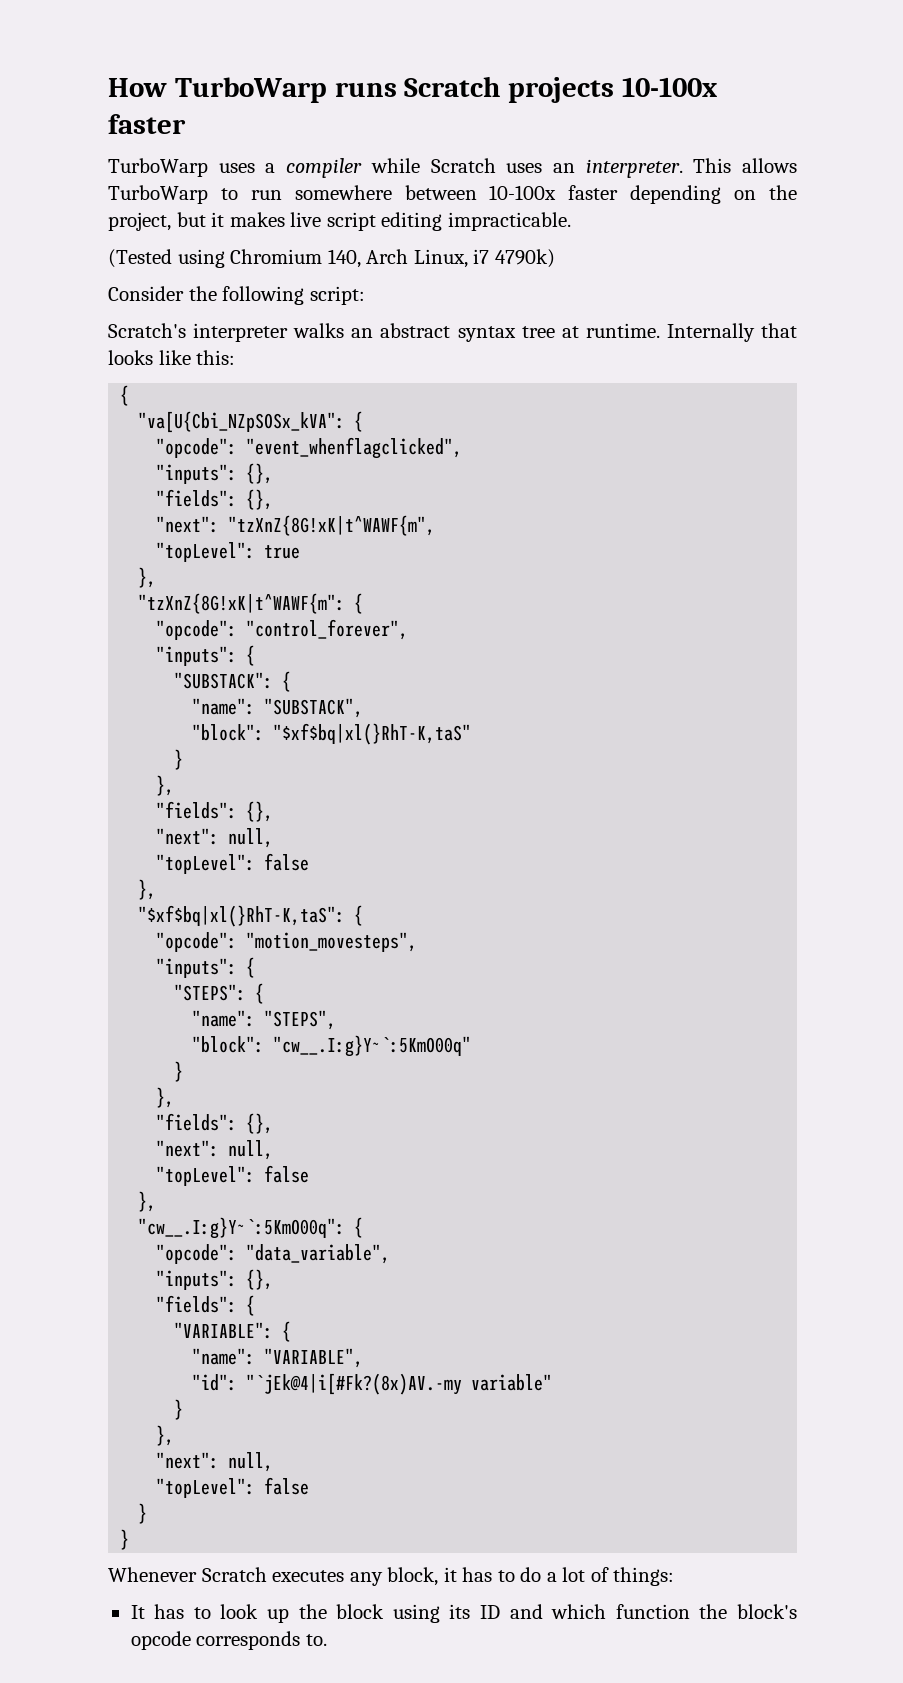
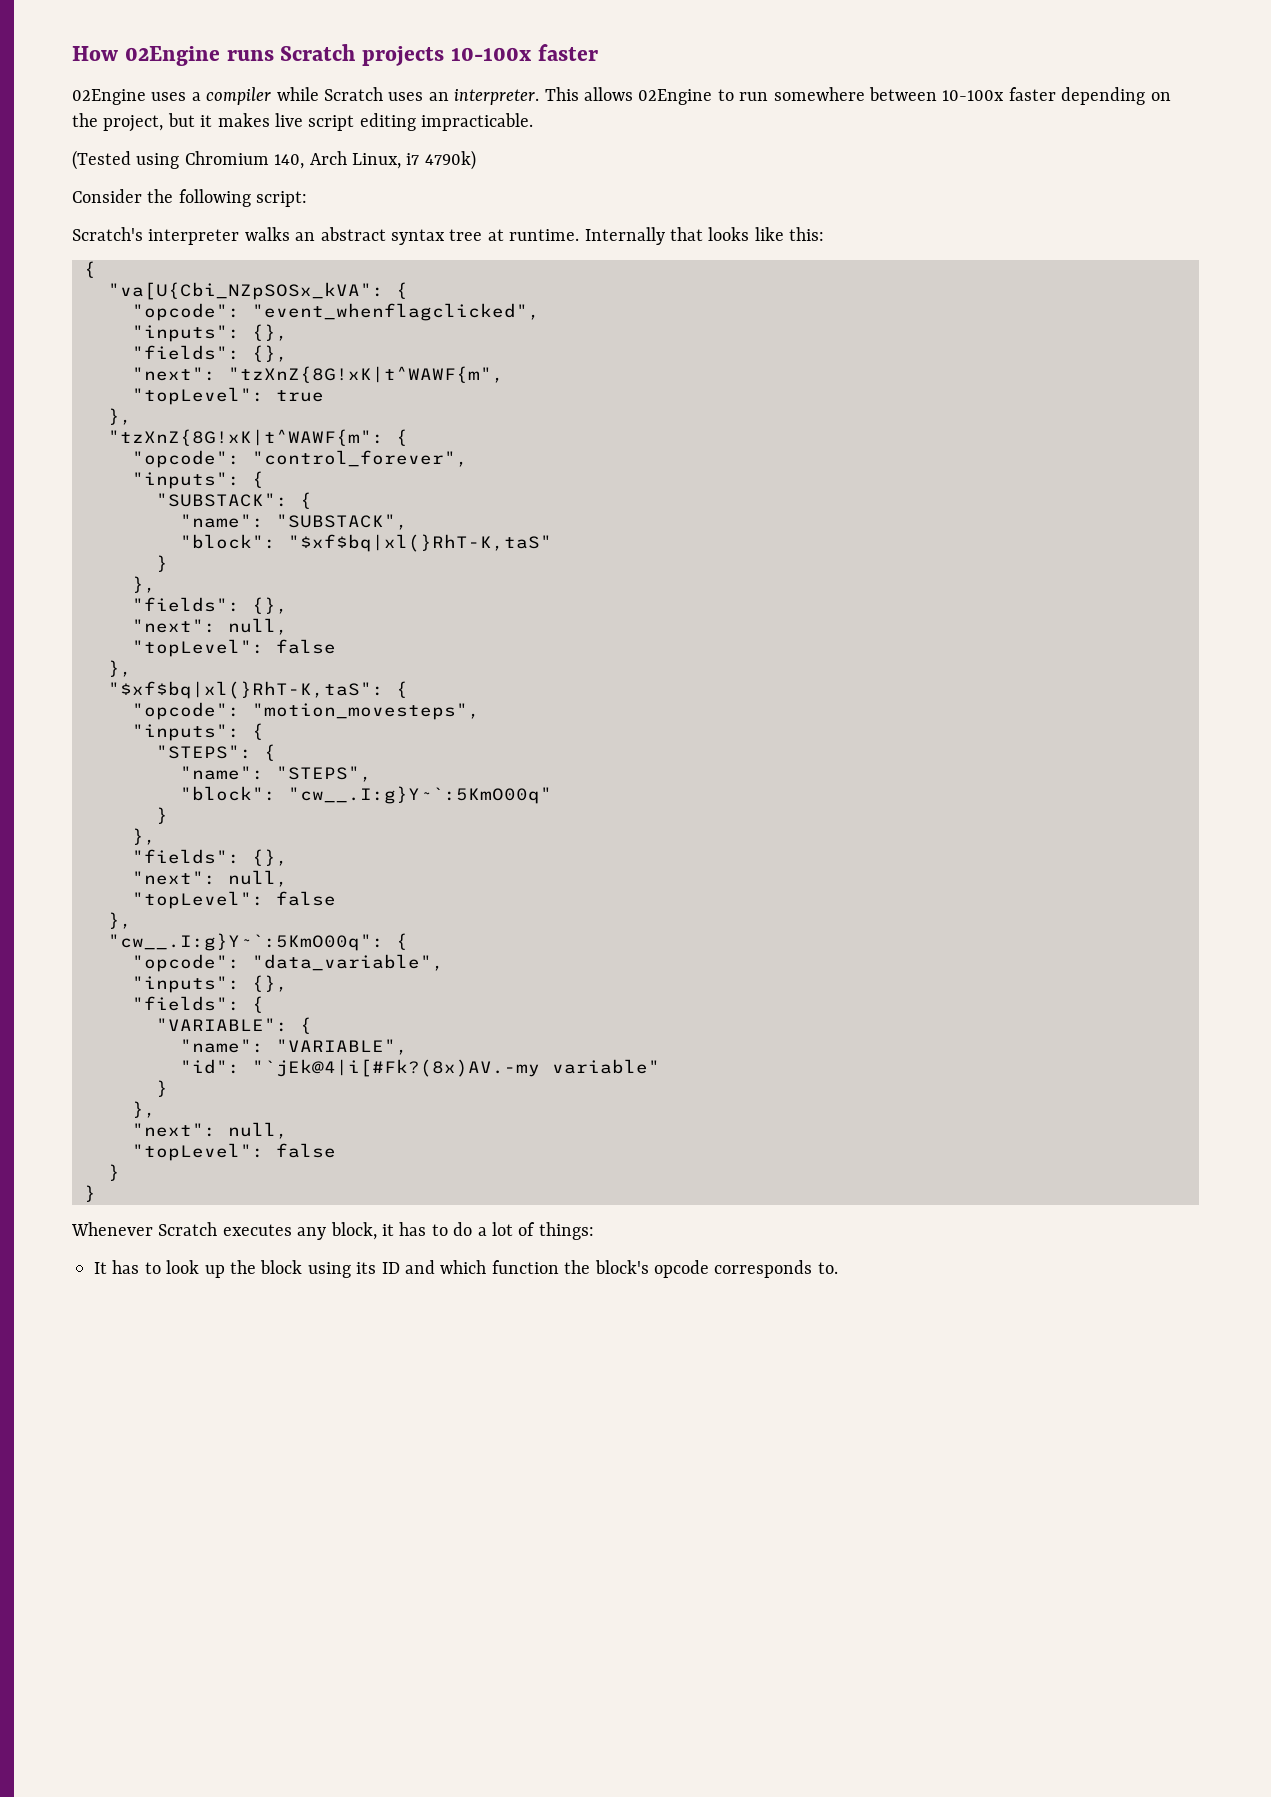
[174,77,327,103] TurboWarp -> [124,46,220,66] 02Engine
[108,158,208,177] TurboWarp -> [72,89,146,105] 02Engine
[108,185,208,204] TurboWarp -> [638,89,713,105] 02Engine

